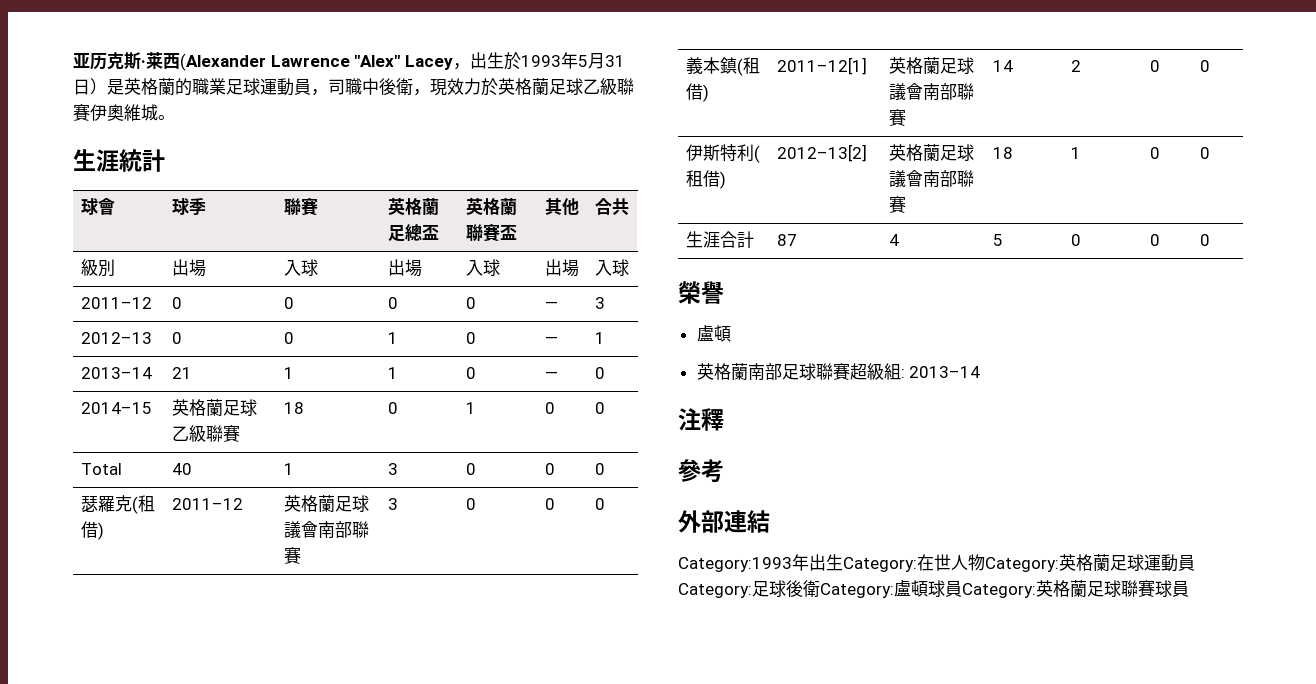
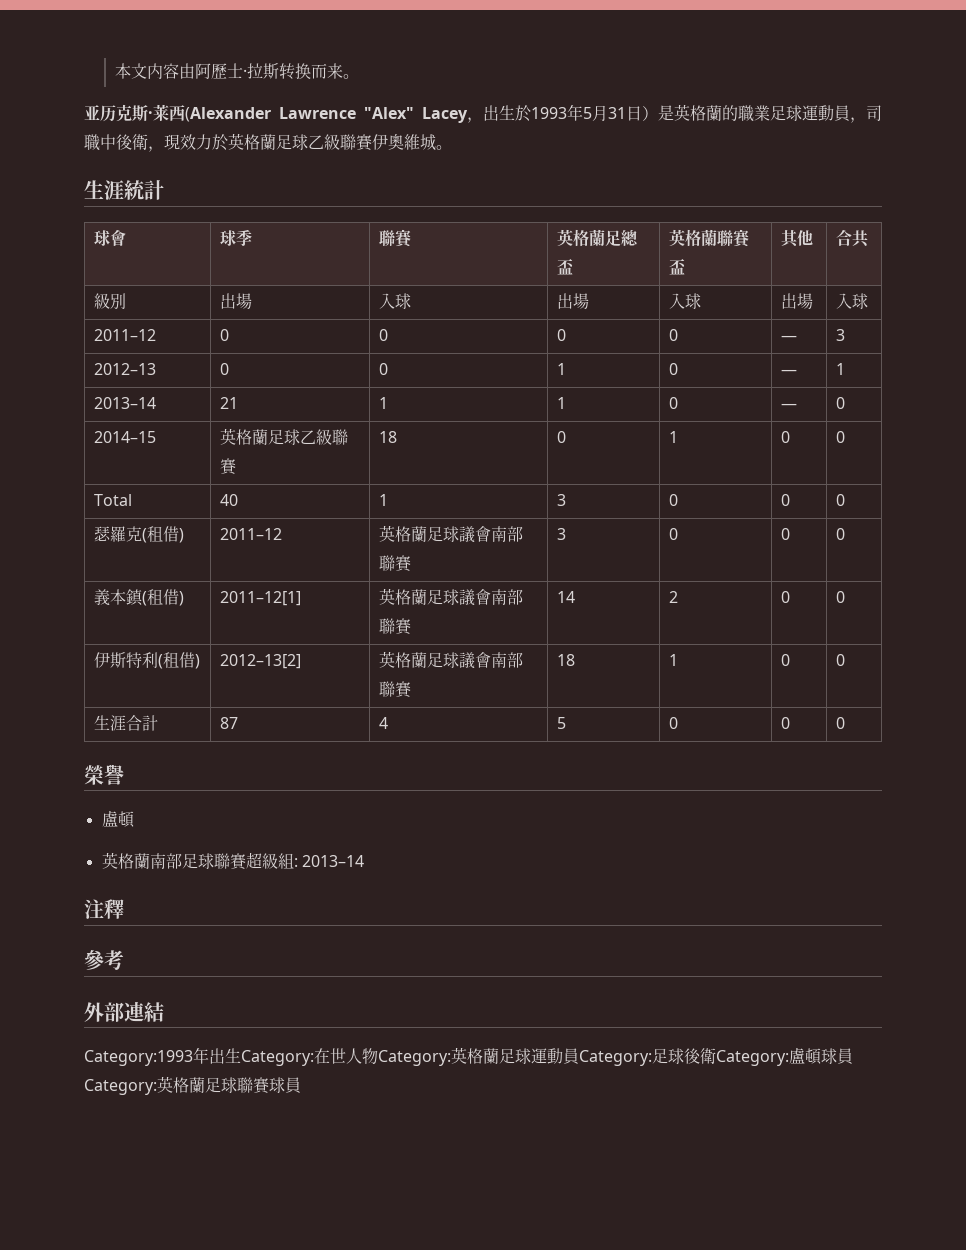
(73, 60) none -> [115,63,360,80] 本文内容由阿歷士·拉斯转换而来。 //

